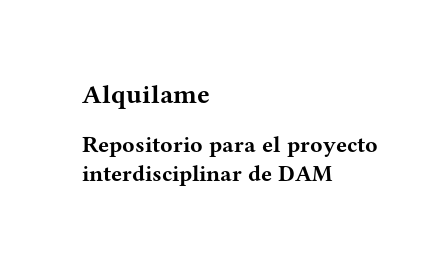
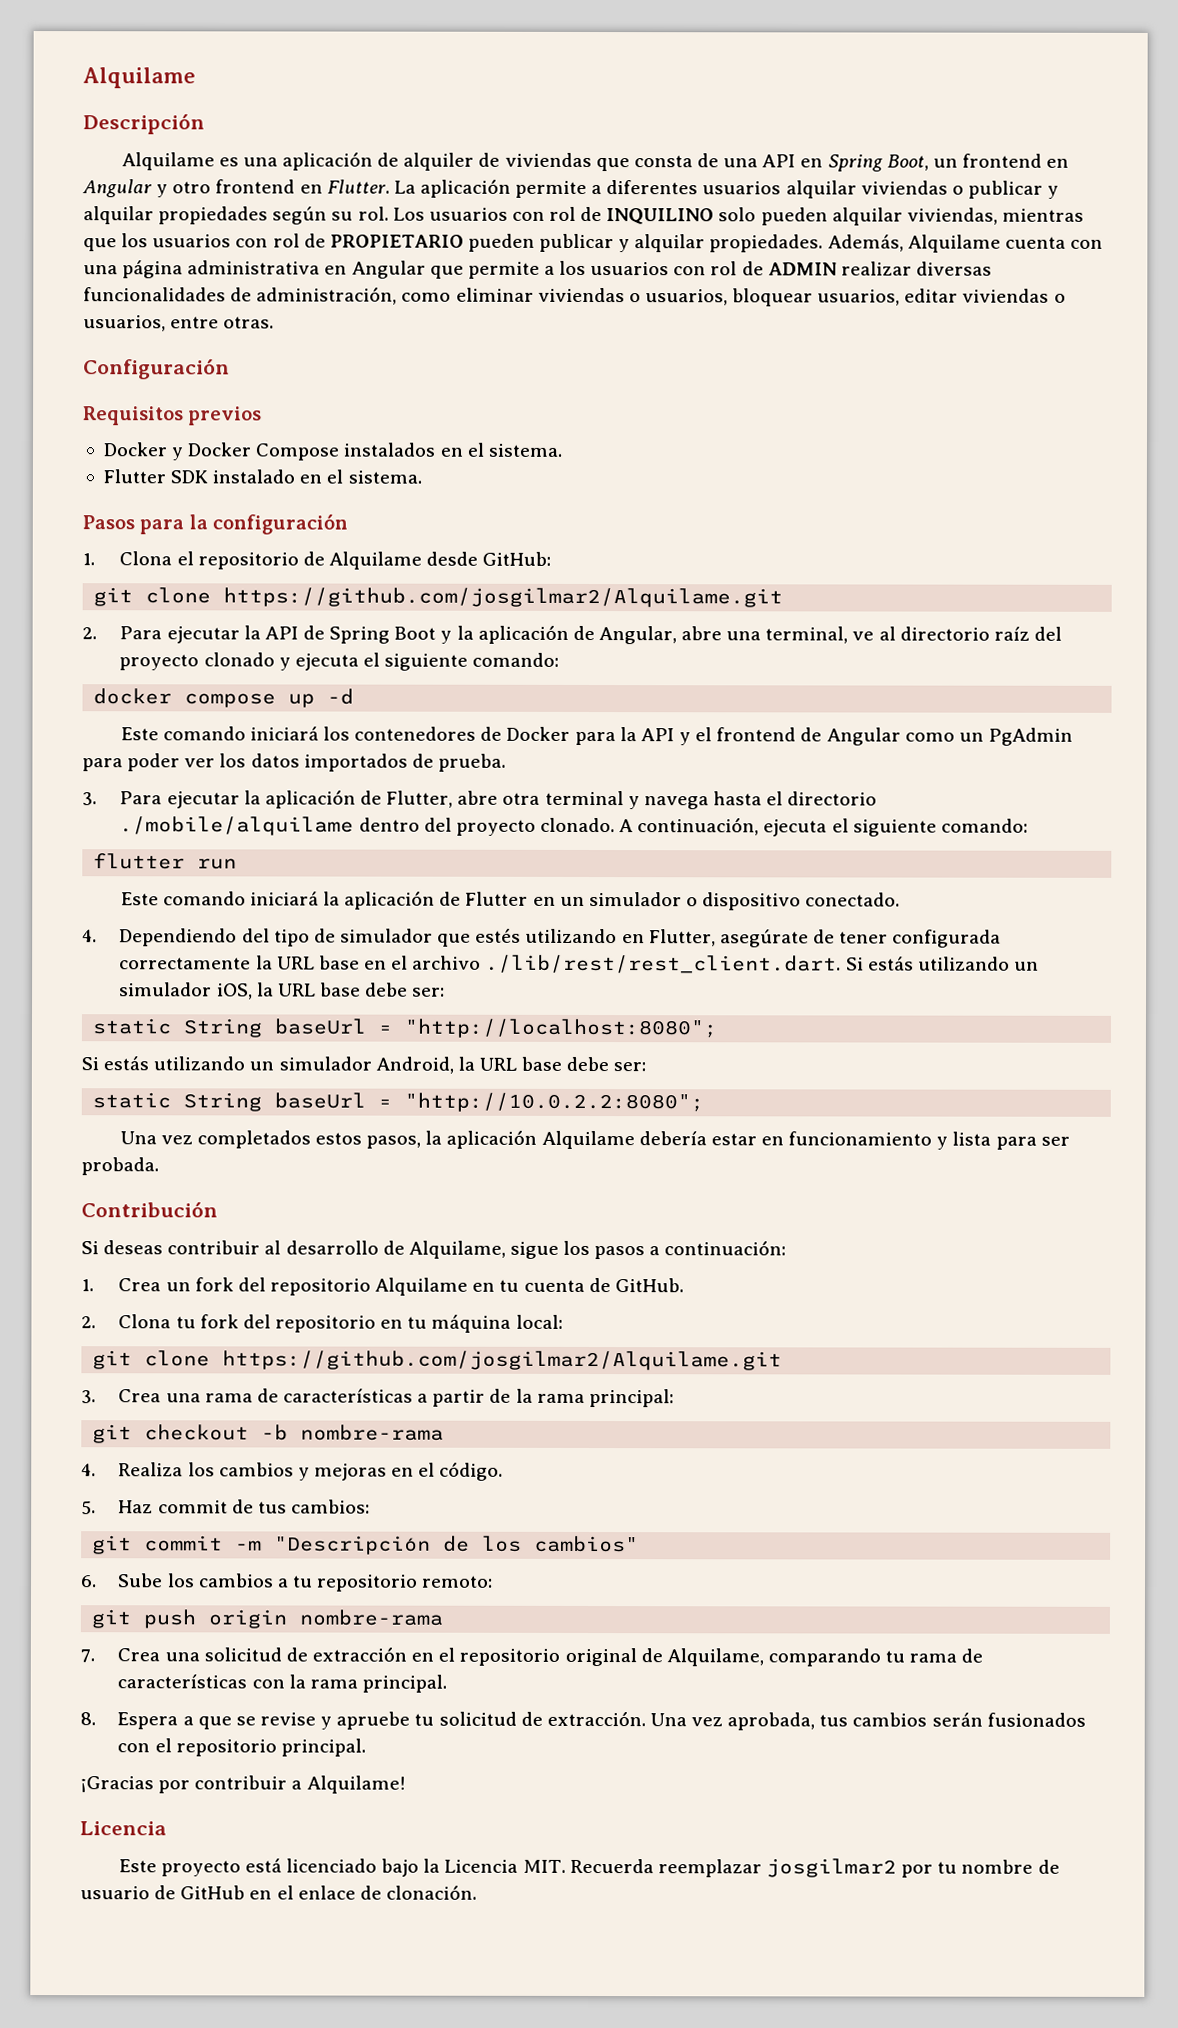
[82,136,378,157] [82,165,334,186] Repositorio para el proyecto interdisciplinar de DAM -> [83,113,205,135] [121,151,1070,172] [82,178,1060,199] [83,206,1084,226] [83,233,1103,253] [83,260,992,279] [83,286,1066,307] [83,315,275,332] [83,358,230,380] [83,406,263,426] [102,442,562,461] [102,469,422,484] [82,513,349,535] [82,551,552,570] [93,587,784,608] [82,624,1062,645] [119,652,560,671] [93,688,355,708] [120,726,1073,746] [82,753,506,772] [82,789,878,810] [119,816,1028,837] [93,853,238,870] [120,890,901,911] [82,928,1002,948] [119,954,1039,974] [119,982,446,1000] [92,1018,718,1039] [81,1056,647,1074] [92,1092,705,1113] [119,1129,1070,1150] [81,1157,159,1176] [81,1201,218,1218] [81,1240,787,1260] [81,1277,684,1296] [81,1314,563,1333] [92,1350,783,1371] [81,1388,674,1408] [92,1424,445,1444] [81,1461,504,1481] [81,1499,370,1515] [92,1535,640,1555] [80,1573,494,1592] [91,1609,444,1629] [80,1646,984,1667] [117,1674,447,1693] [80,1710,1086,1731] [117,1738,366,1757] [80,1775,406,1794] [80,1821,167,1836] [118,1858,1060,1878] [80,1884,477,1900] Descripción // Alquilame es una aplicación de alquiler de viviendas que consta de una API en Spring Boot, un frontend en Angular y otro frontend en Flutter. La aplicación permite a diferentes usuarios alquilar viviendas o publicar y alquilar propiedades según su rol. Los usuarios con rol de INQUILINO solo pueden alquilar viviendas, mientras que los usuarios con rol de PROPIETARIO pueden publicar y alquilar propiedades. Además, Alquilame cuenta con una página administrativa en Angular que permite a los usuarios con rol de ADMIN realizar diversas funcionalidades de administración, como eliminar viviendas o usuarios, bloquear usuarios, editar viviendas o usuarios, entre otras. // Configuración // Requisitos previos // Docker y Docker Compose instalados en el sistema. // Flutter SDK instalado en el sistema. // Pasos para la configuración // 1. Clona el repositorio de Alquilame desde GitHub: // git clone https://github.com/josgilmar2/Alquilame.git // 2. Para ejecutar la API de Spring Boot y la aplicación de Angular, abre una terminal, ve al directorio raíz del proyecto clonado y ejecuta el siguiente comando: // docker compose up -d // Este comando iniciará los contenedores de Docker para la API y el frontend de Angular como un PgAdmin para poder ver los datos importados de prueba. // 3. Para ejecutar la aplicación de Flutter, abre otra terminal y navega hasta el directorio ./mobile/alquilame dentro del proyecto clonado. A continuación, ejecuta el siguiente comando: // flutter run // Este comando iniciará la aplicación de Flutter en un simulador o dispositivo conectado. // 4. Dependiendo del tipo de simulador que estés utilizando en Flutter, asegúrate de tener configurada correctamente la URL base en el archivo ./lib/rest/rest_client.dart. Si estás utilizando un simulador iOS, la URL base debe ser: // static String baseUrl = "http://localhost:8080"; // Si estás utilizando un simulador Android, la URL base debe ser: // static String baseUrl = "http://10.0.2.2:8080"; // Una vez completados estos pasos, la aplicación Alquilame debería estar en funcionamiento y lista para ser probada. // Contribución // Si deseas contribuir al desarrollo de Alquilame, sigue los pasos a continuación: // 1. Crea un fork del repositorio Alquilame en tu cuenta de GitHub. // 2. Clona tu fork del repositorio en tu máquina local: // git clone https://github.com/josgilmar2/Alquilame.git // 3. Crea una rama de características a partir de la rama principal: // git checkout -b nombre-rama // 4. Realiza los cambios y mejoras en el código. // 5. Haz commit de tus cambios: // git commit -m "Descripción de los cambios" // 6. Sube los cambios a tu repositorio remoto: // git push origin nombre-rama // 7. Crea una solicitud de extracción en el repositorio original de Alquilame, comparando tu rama de características con la rama principal. // 8. Espera a que se revise y apruebe tu solicitud de extracción. Una vez aprobada, tus cambios serán fusionados con el repositorio principal. // ¡Gracias por contribuir a Alquilame! // Licencia // Este proyecto está licenciado bajo la Licencia MIT. Recuerda reemplazar josgilmar2 por tu nombre de usuario de GitHub en el enlace de clonación.

